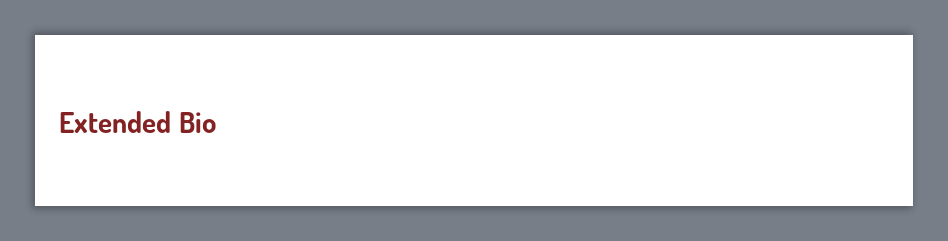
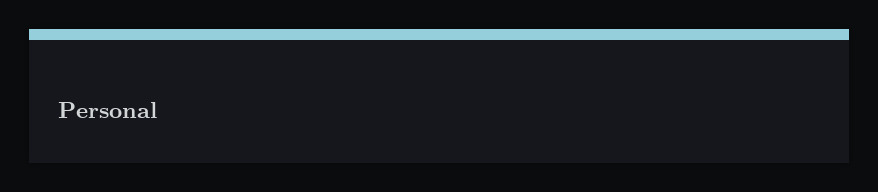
[59,111,216,133] Extended Bio -> [58,102,157,118] Personal

